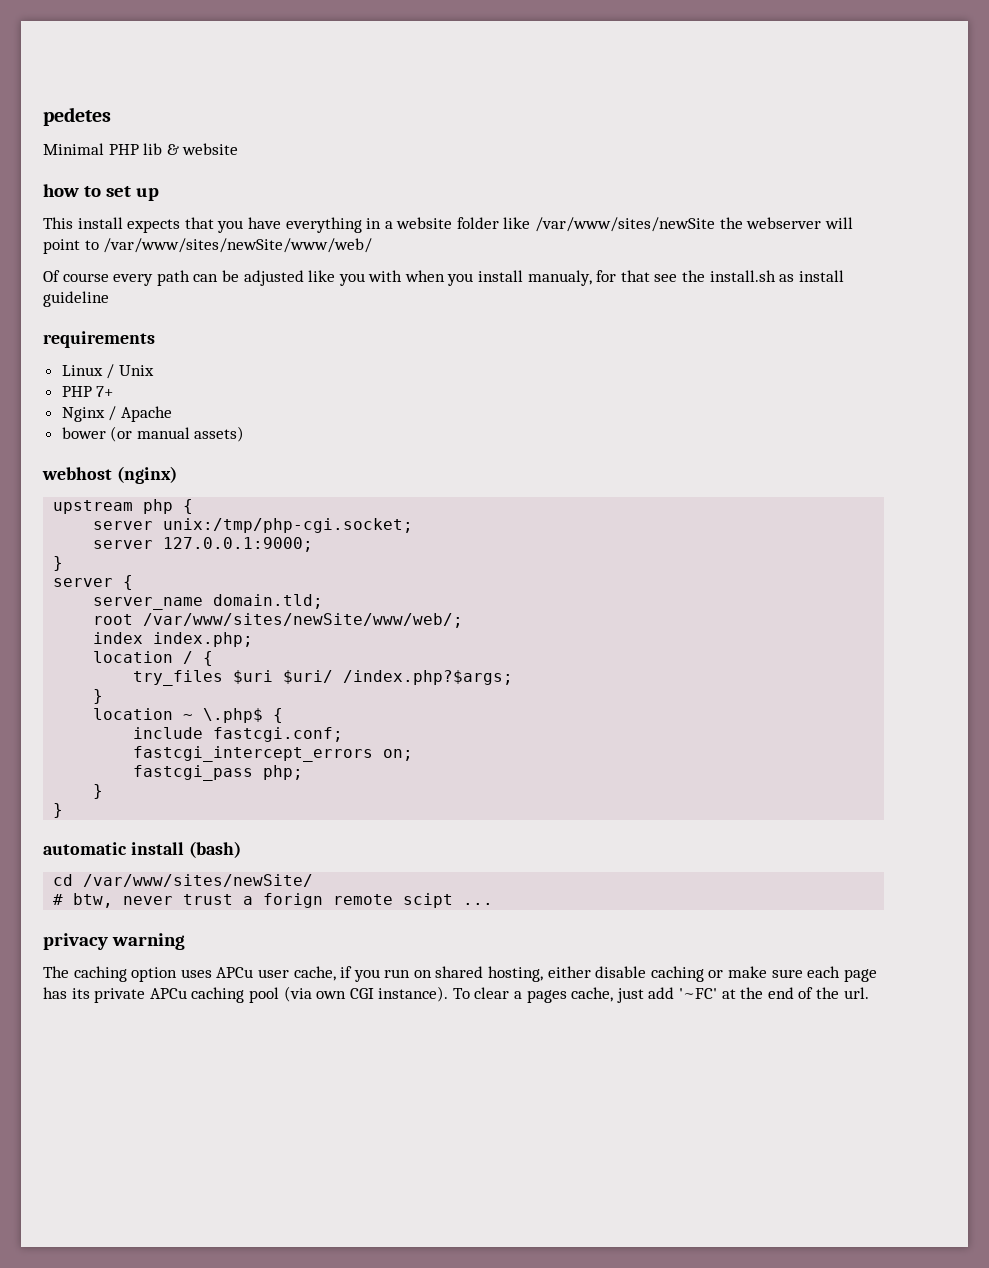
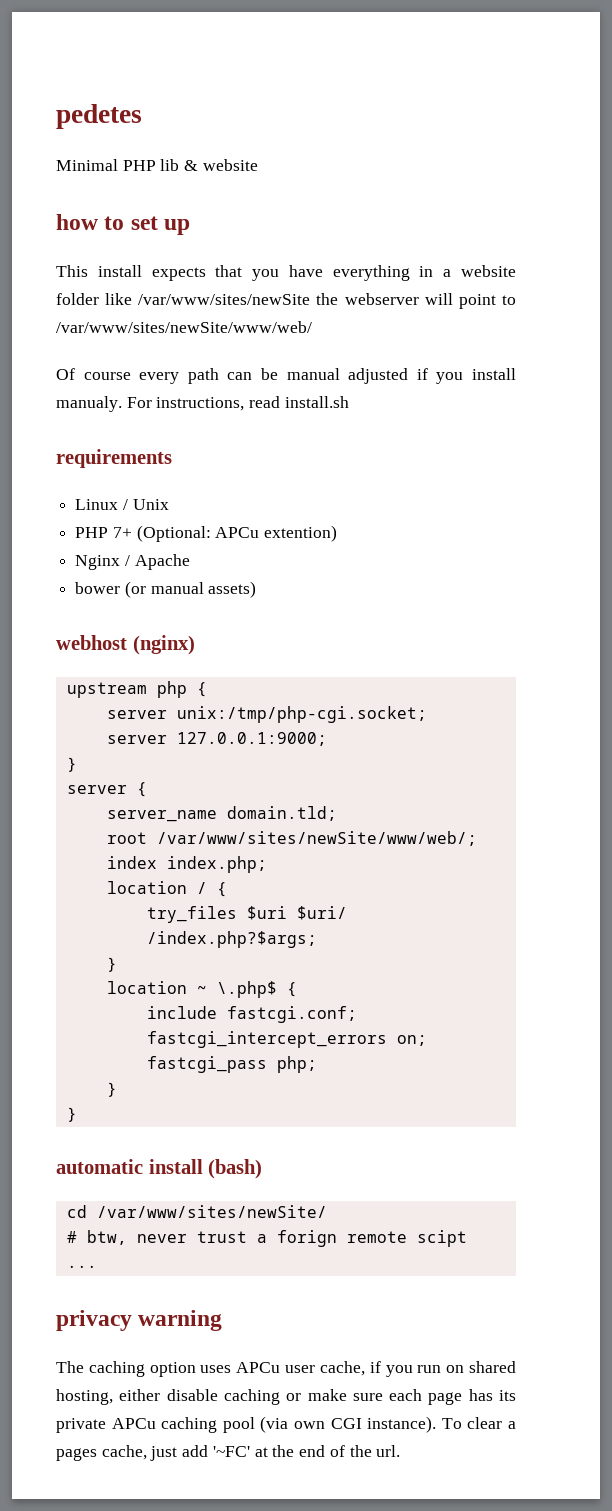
[243,270,844,286] [43,291,109,307] adjusted like you with when you install manualy, for that see the install.sh as install guideline -> [286,368,516,384] [56,396,349,412] manual adjusted if you install manualy. For instructions, read install.sh
(114, 391) none -> [136,525,338,542] (Optional: APCu extention)

